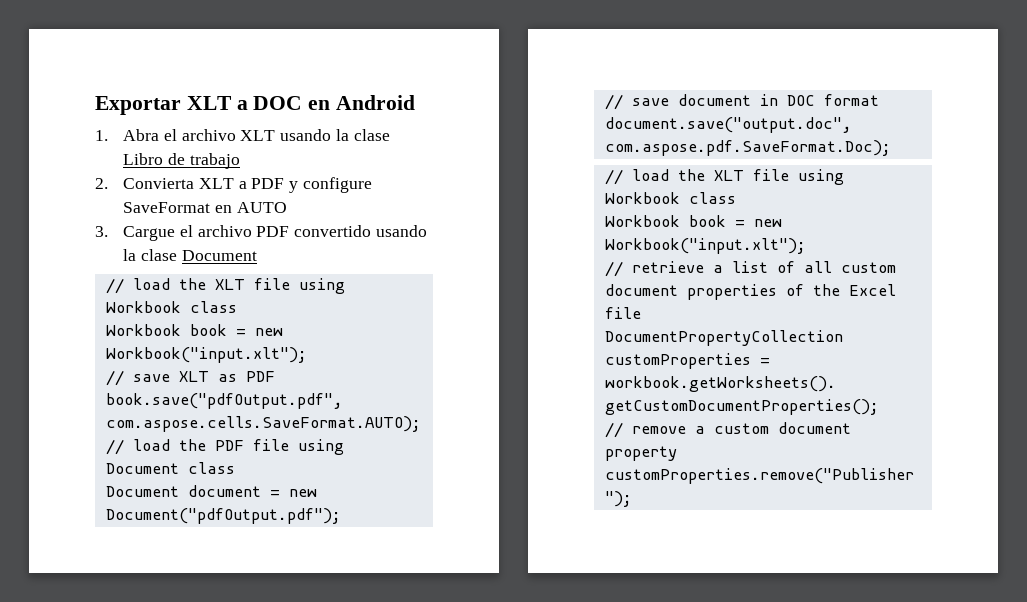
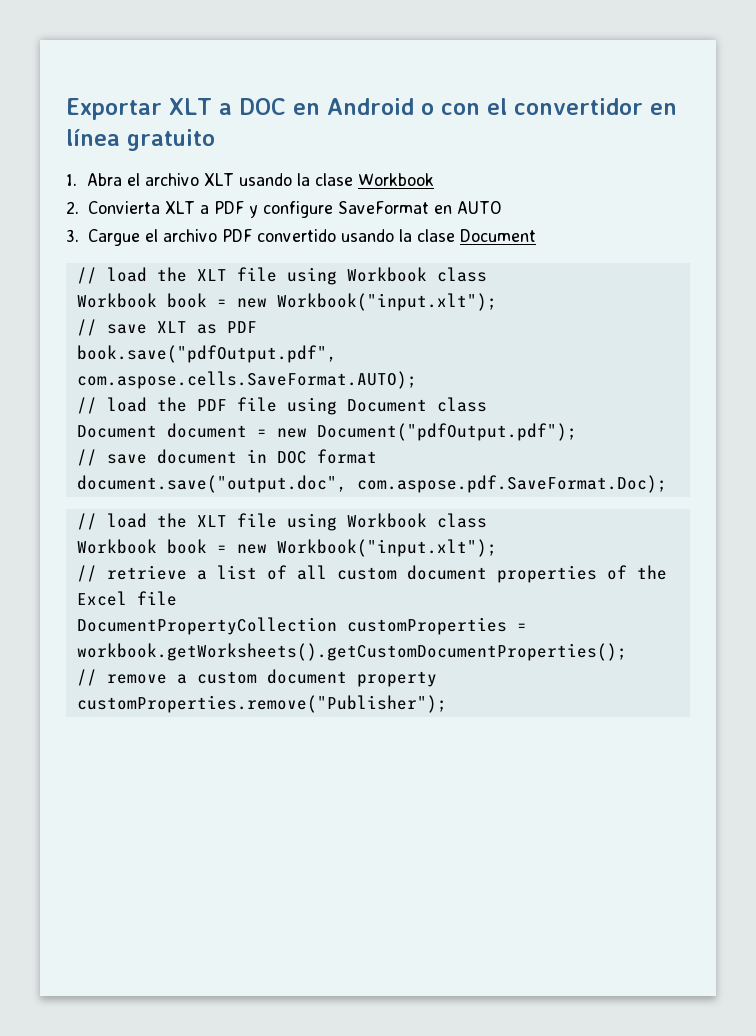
(416, 102) none -> [420,98,677,115] [66,128,215,151] o con el convertidor en línea gratuito
[123,153,240,169] Libro de trabajo -> [358,173,435,186] Workbook

